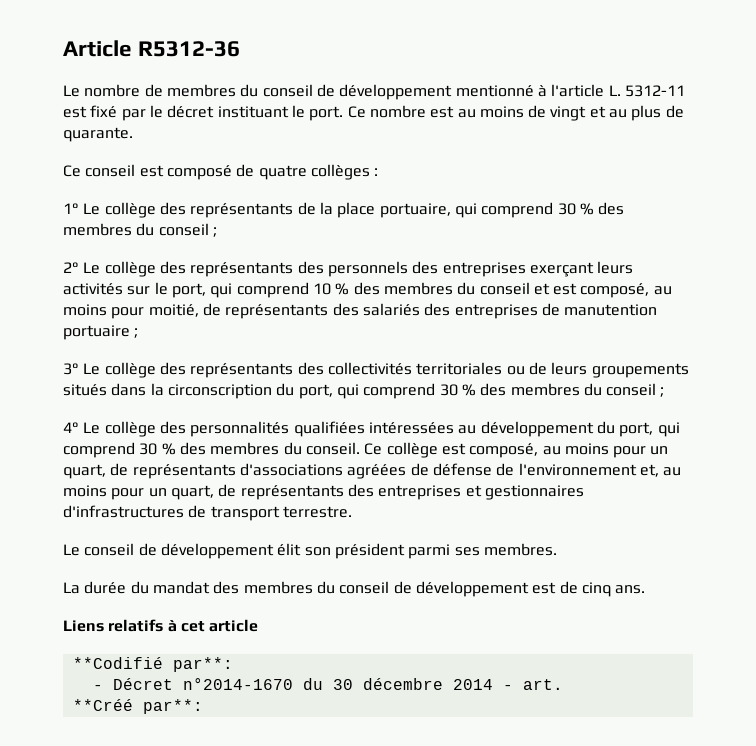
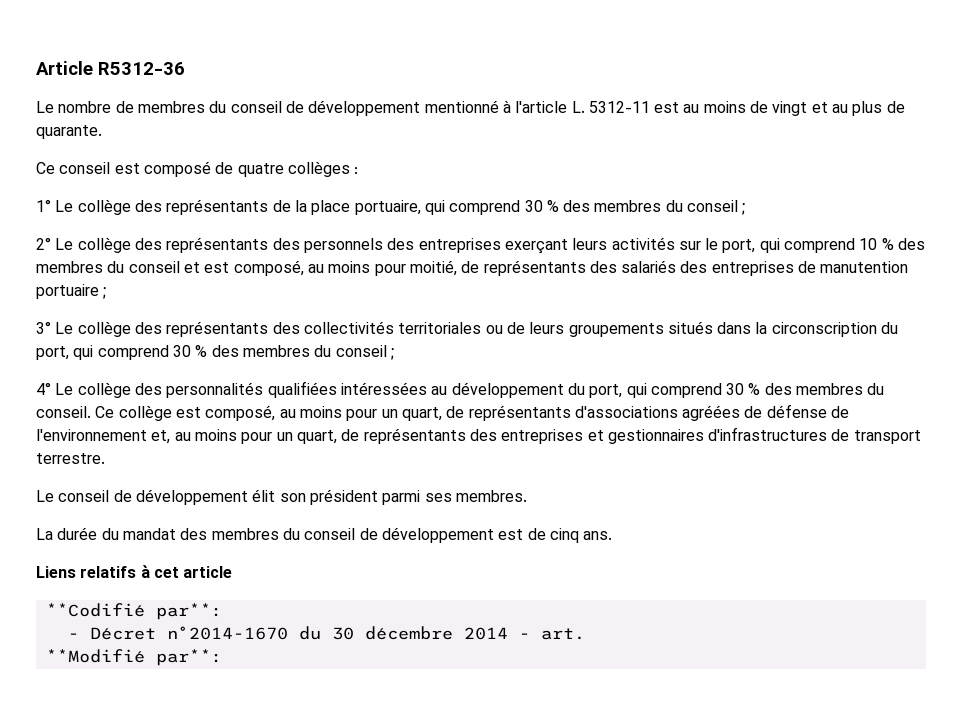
[90,105,455,121] fixé par le décret instituant le port. Ce nombre est -> (680, 107) none
[72,699,133,711] **Créé -> [45,649,145,663] **Modifié

